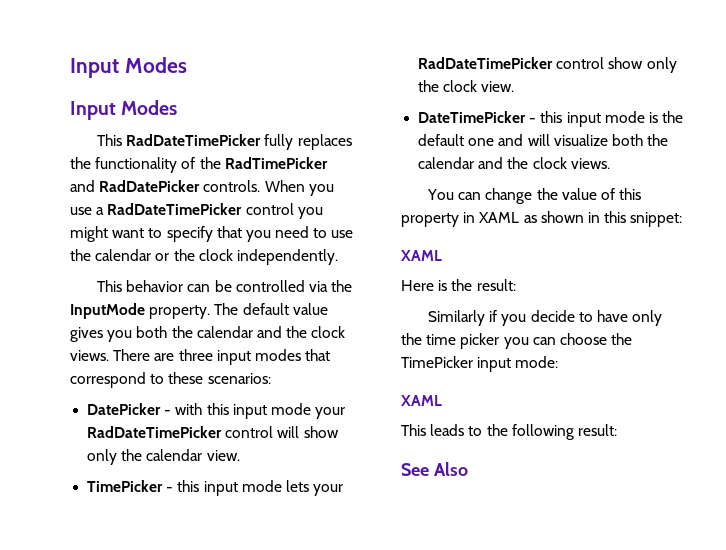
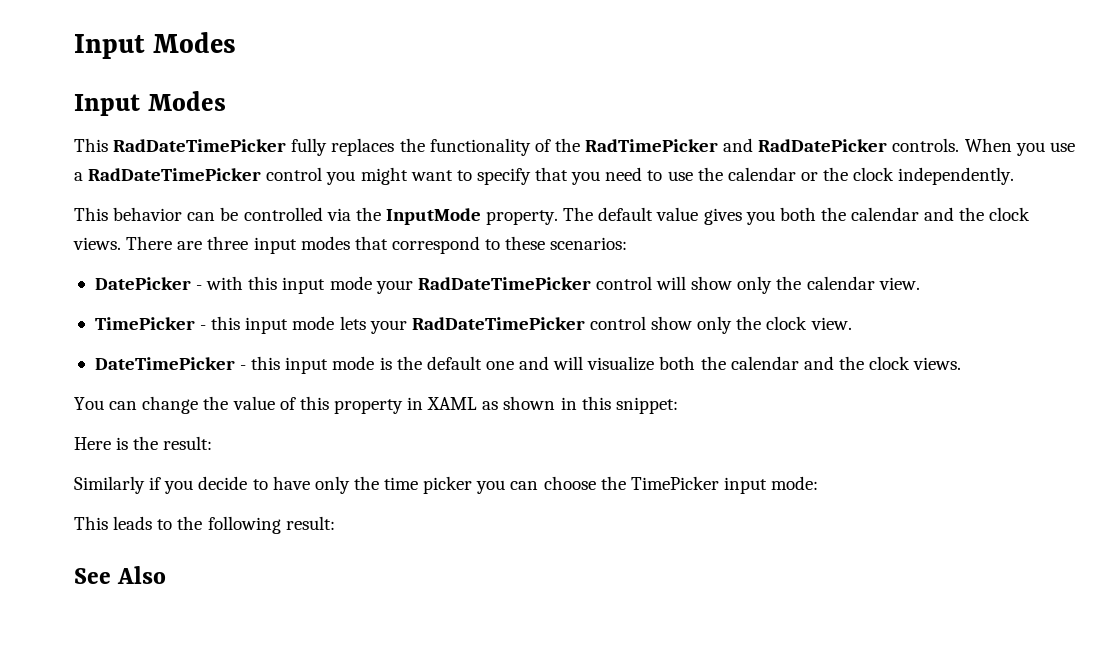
[400,250,442,261] // XAML -> (678, 405) none
[400,395,442,406] // XAML -> (819, 483) none

